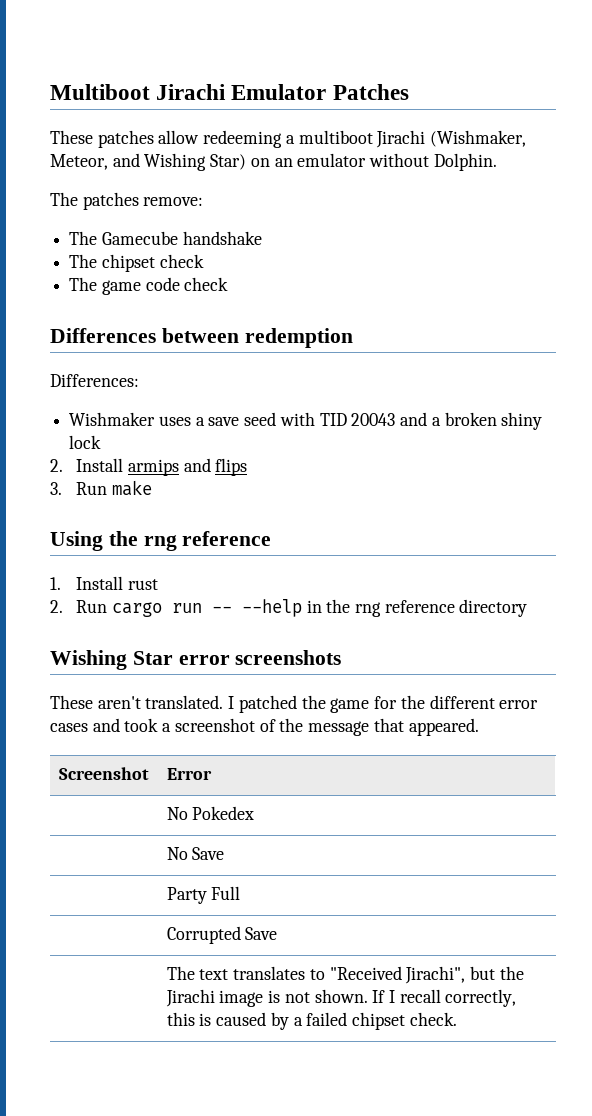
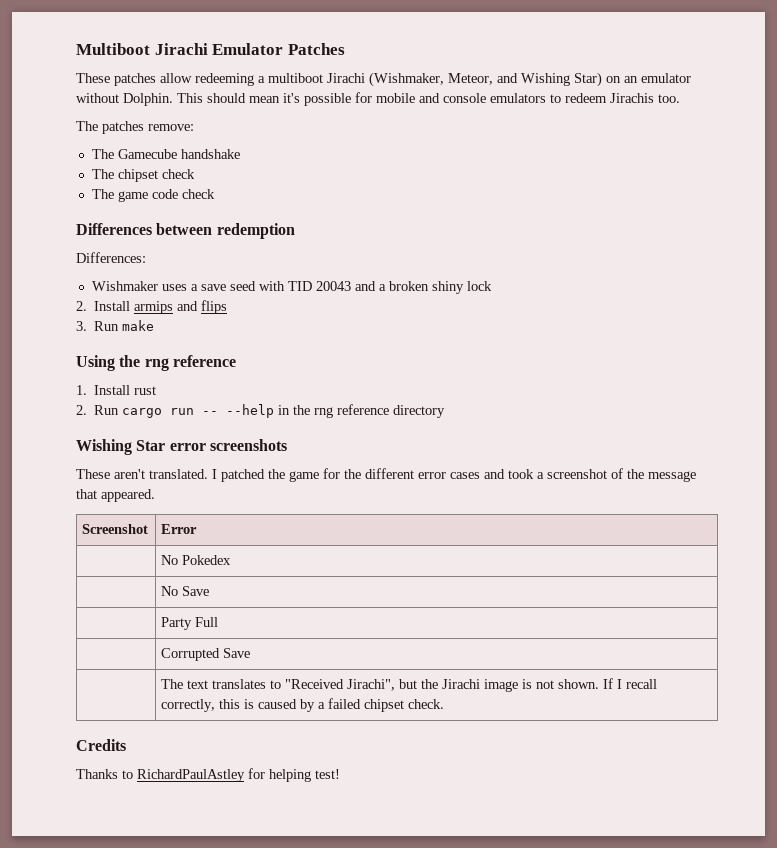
(497, 162) none -> [177,92,680,106] This should mean it's possible for mobile and console emulators to redeem Jirachis too.
(457, 1019) none -> [76,739,126,751] [76,768,340,782] // Credits // Thanks to RichardPaulAstley for helping test!

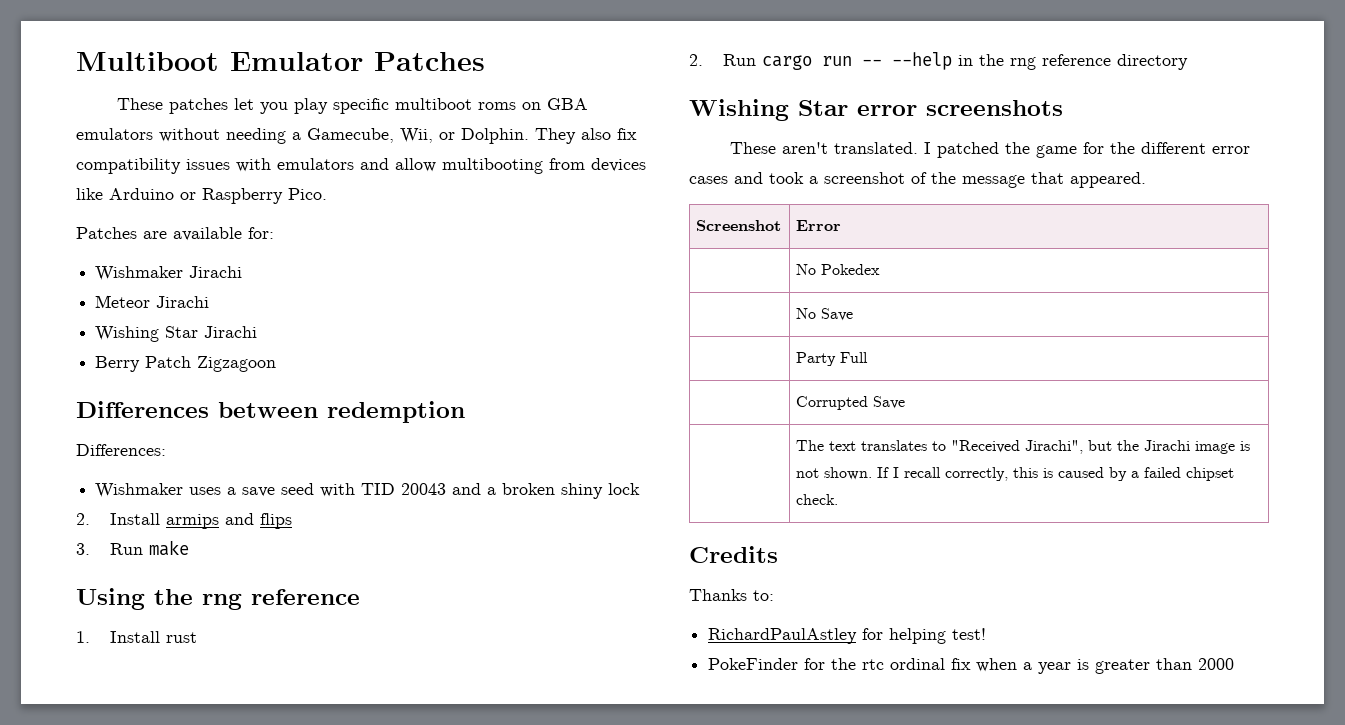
[154,43,208,55] Jirachi -> (219, 61) none
[160,72,691,87] [76,92,680,106] [76,121,194,134] [91,149,240,159] [91,169,195,182] [91,189,215,202] allow redeeming a multiboot Jirachi (Wishmaker, Meteor, and Wishing Star) on an emulator without Dolphin. This should mean it's possible for mobile and console emulators to redeem Jirachis too. // The patches remove: // The Gamecube handshake // The chipset check // The game code check -> [233,98,588,114] [76,128,637,144] [76,158,646,174] [76,188,327,204] [76,227,274,241] [95,266,243,281] [95,295,210,308] [95,326,258,342] [95,356,277,372] let you play specific multiboot roms on GBA emulators without needing a Gamecube, Wii, or Dolphin. They also fix compatibility issues with emulators and allow multibooting from devices like Arduino or Raspberry Pico. // Patches are available for: // Wishmaker Jirachi // Meteor Jirachi // Wishing Star Jirachi // Berry Patch Zigzagoon
[122,770,133,779] to -> [753,590,774,601] to: //
(340, 774) none -> [708,658,1235,674] // PokeFinder for the rtc ordinal fix when a year is greater than 2000

